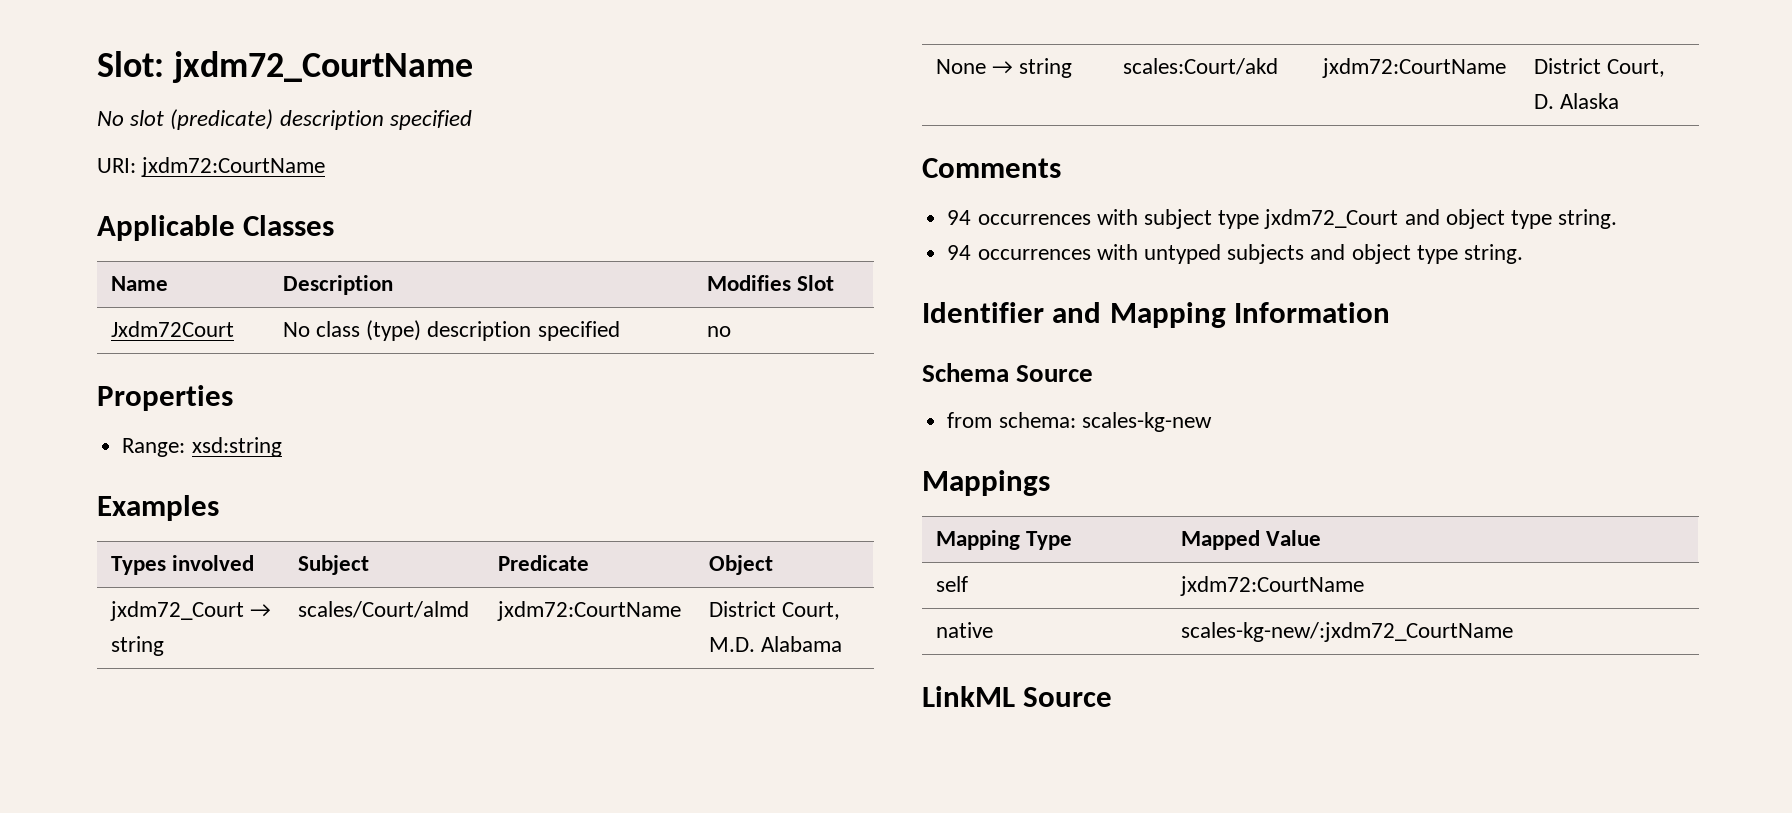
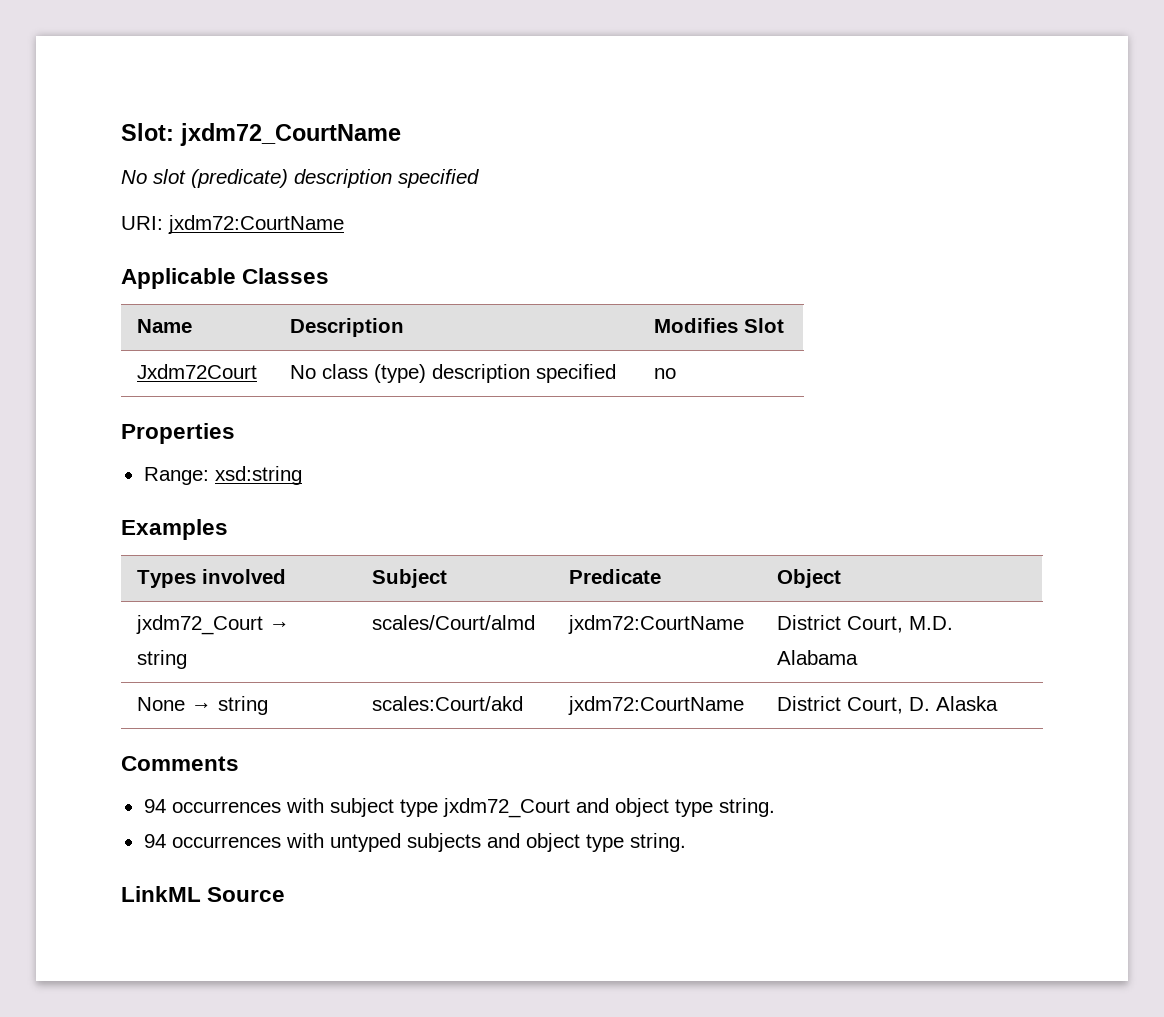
[922,302,1391,328] [922,363,1094,382] [947,412,1212,432] [922,470,1050,496] [935,530,1073,550] [1180,530,1322,550] [935,576,968,592] [1179,576,1364,596] [935,622,993,638] [1180,622,1513,642] // Identifier and Mapping Information // Schema Source // from schema: scales-kg-new // Mappings // Mapping Type | Mapped Value // self | jxdm72:CourtName // native | scales-kg-new/:jxdm72_CourtName -> (686, 842) none

